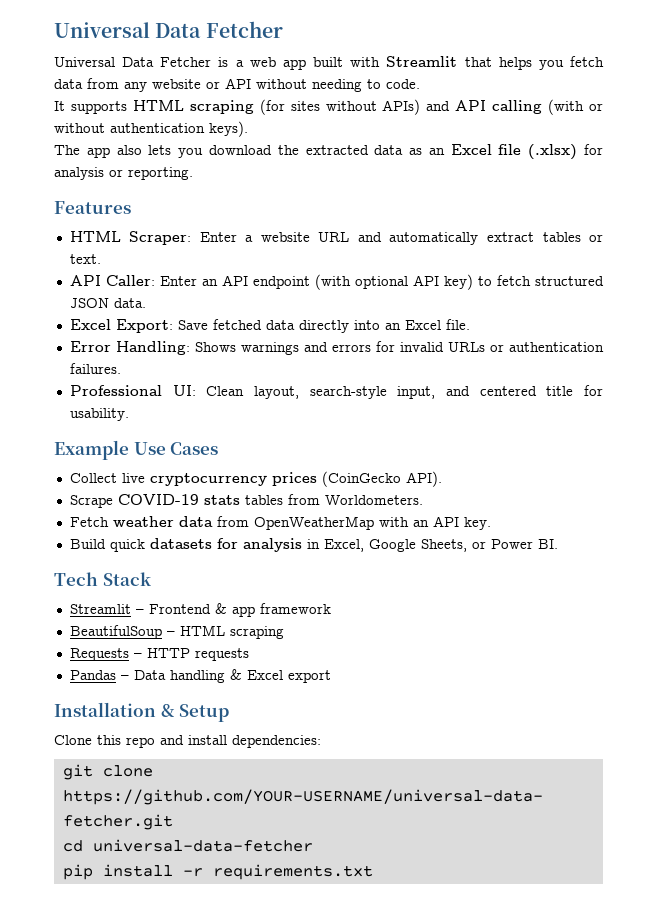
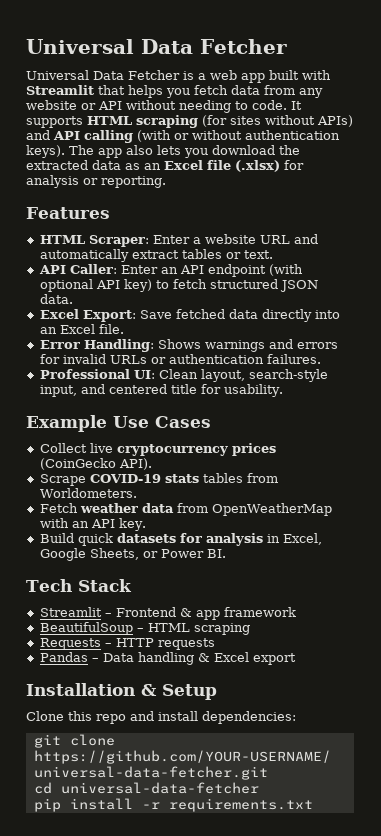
(420, 84) // -> (287, 105) none
(248, 129) // -> (65, 151) none

